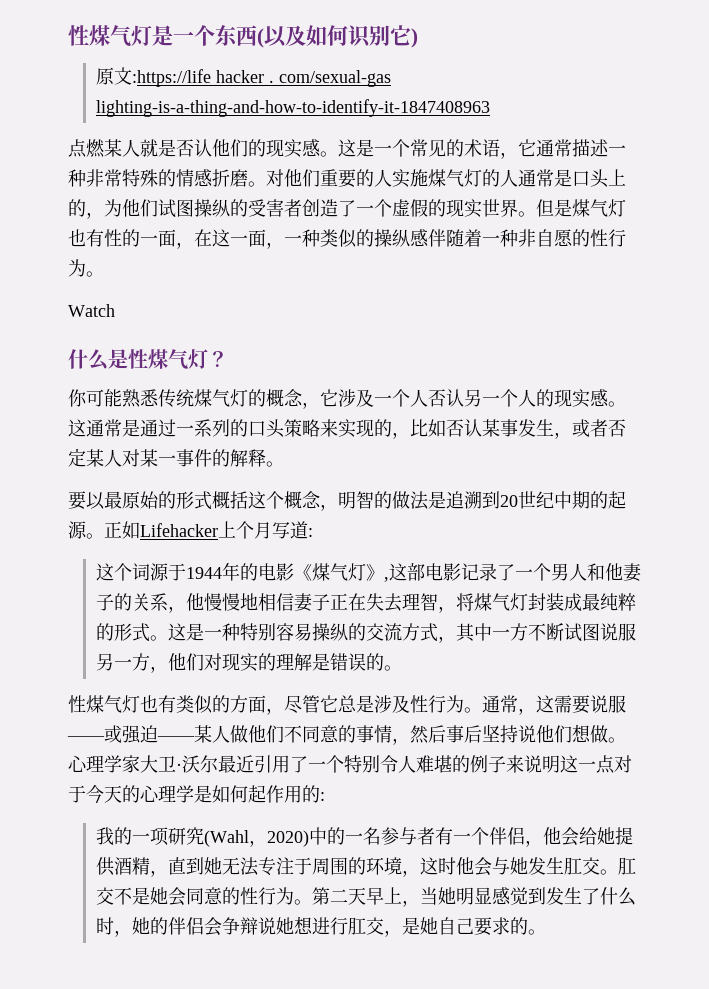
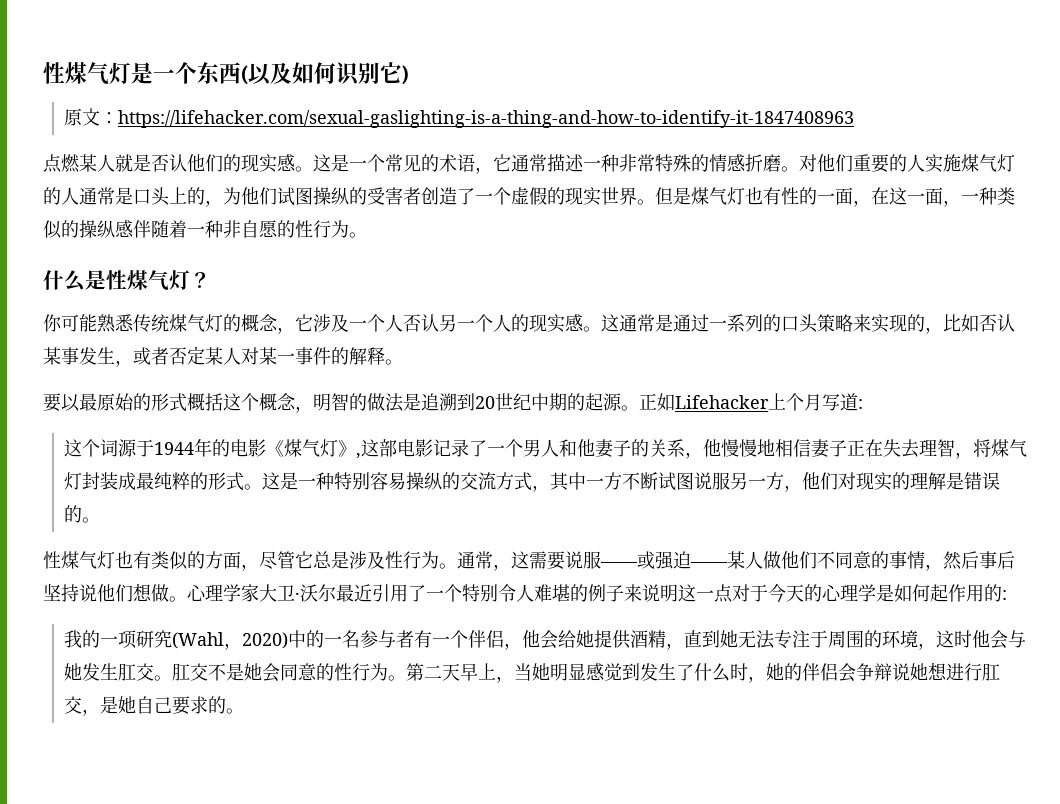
[131,69,391,87] [95,99,490,117] :https://life hacker . com/sexual-gas lighting-is-a-thing-and-how-to-identify-it-1847408963 -> [100,110,855,128] ：https://lifehacker.com/sexual-gaslighting-is-a-thing-and-how-to-identify-it-1847408963
[68,304,115,317] // Watch -> (367, 235) none

